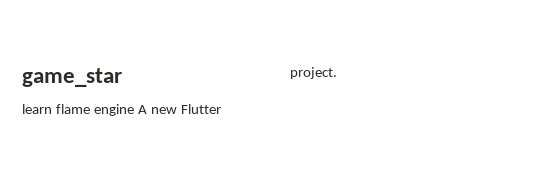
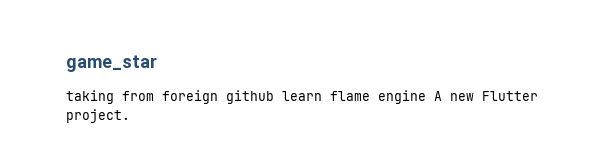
(122, 77) none -> [66,90,274,104] taking from foreign github

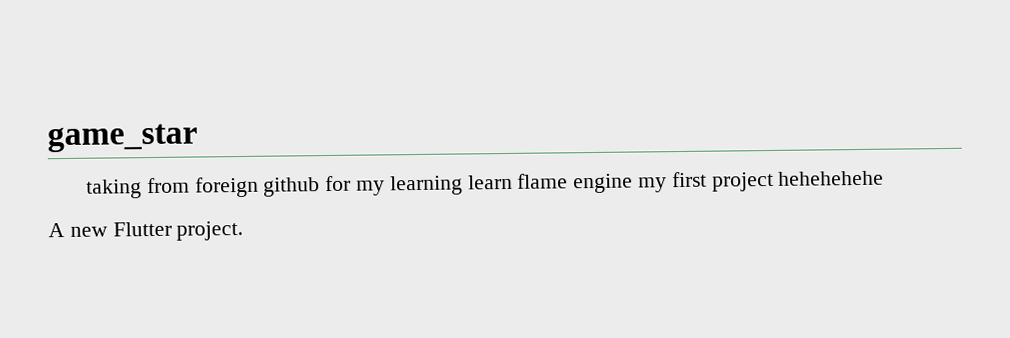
[282,90,426,104] learn flame engine -> [325,170,885,196] for my learning learn flame engine my first project hehehehehe //

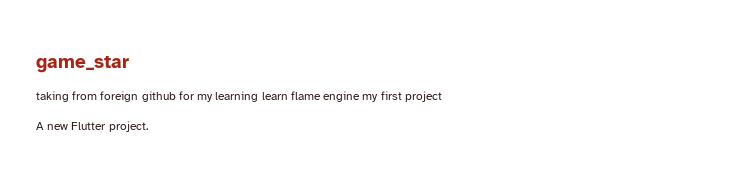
[778,170,885,186] hehehehehe -> (442, 96) none

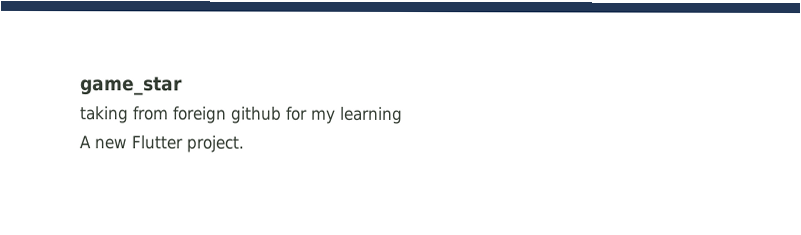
[261,91,442,102] learn flame engine my first project -> (403, 115) none

